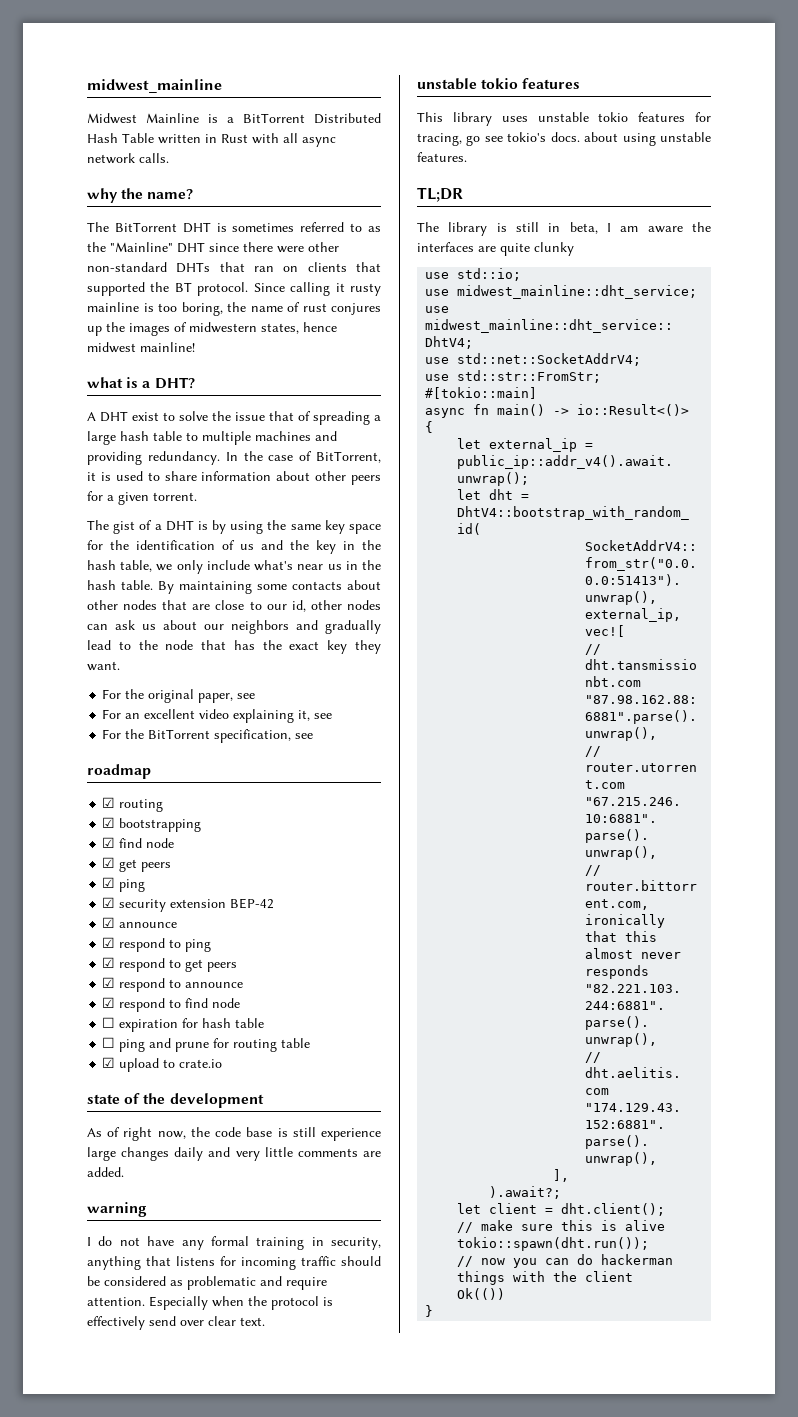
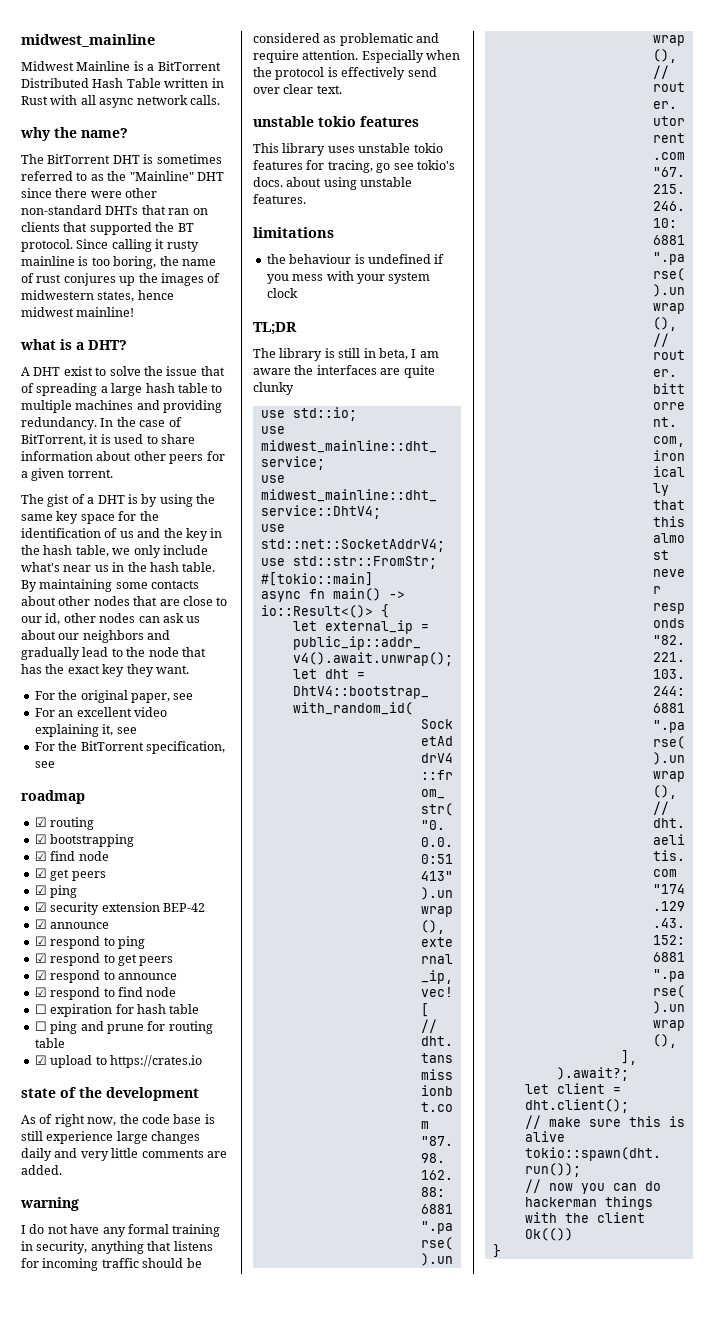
[179,1059,223,1068] crate.io -> [109,1055,202,1068] https://crates.io
(467, 157) none -> [253,227,334,238] [266,254,445,264] [266,271,431,284] [266,288,298,298] // limitations // the behaviour is undefined if you mess with your system clock

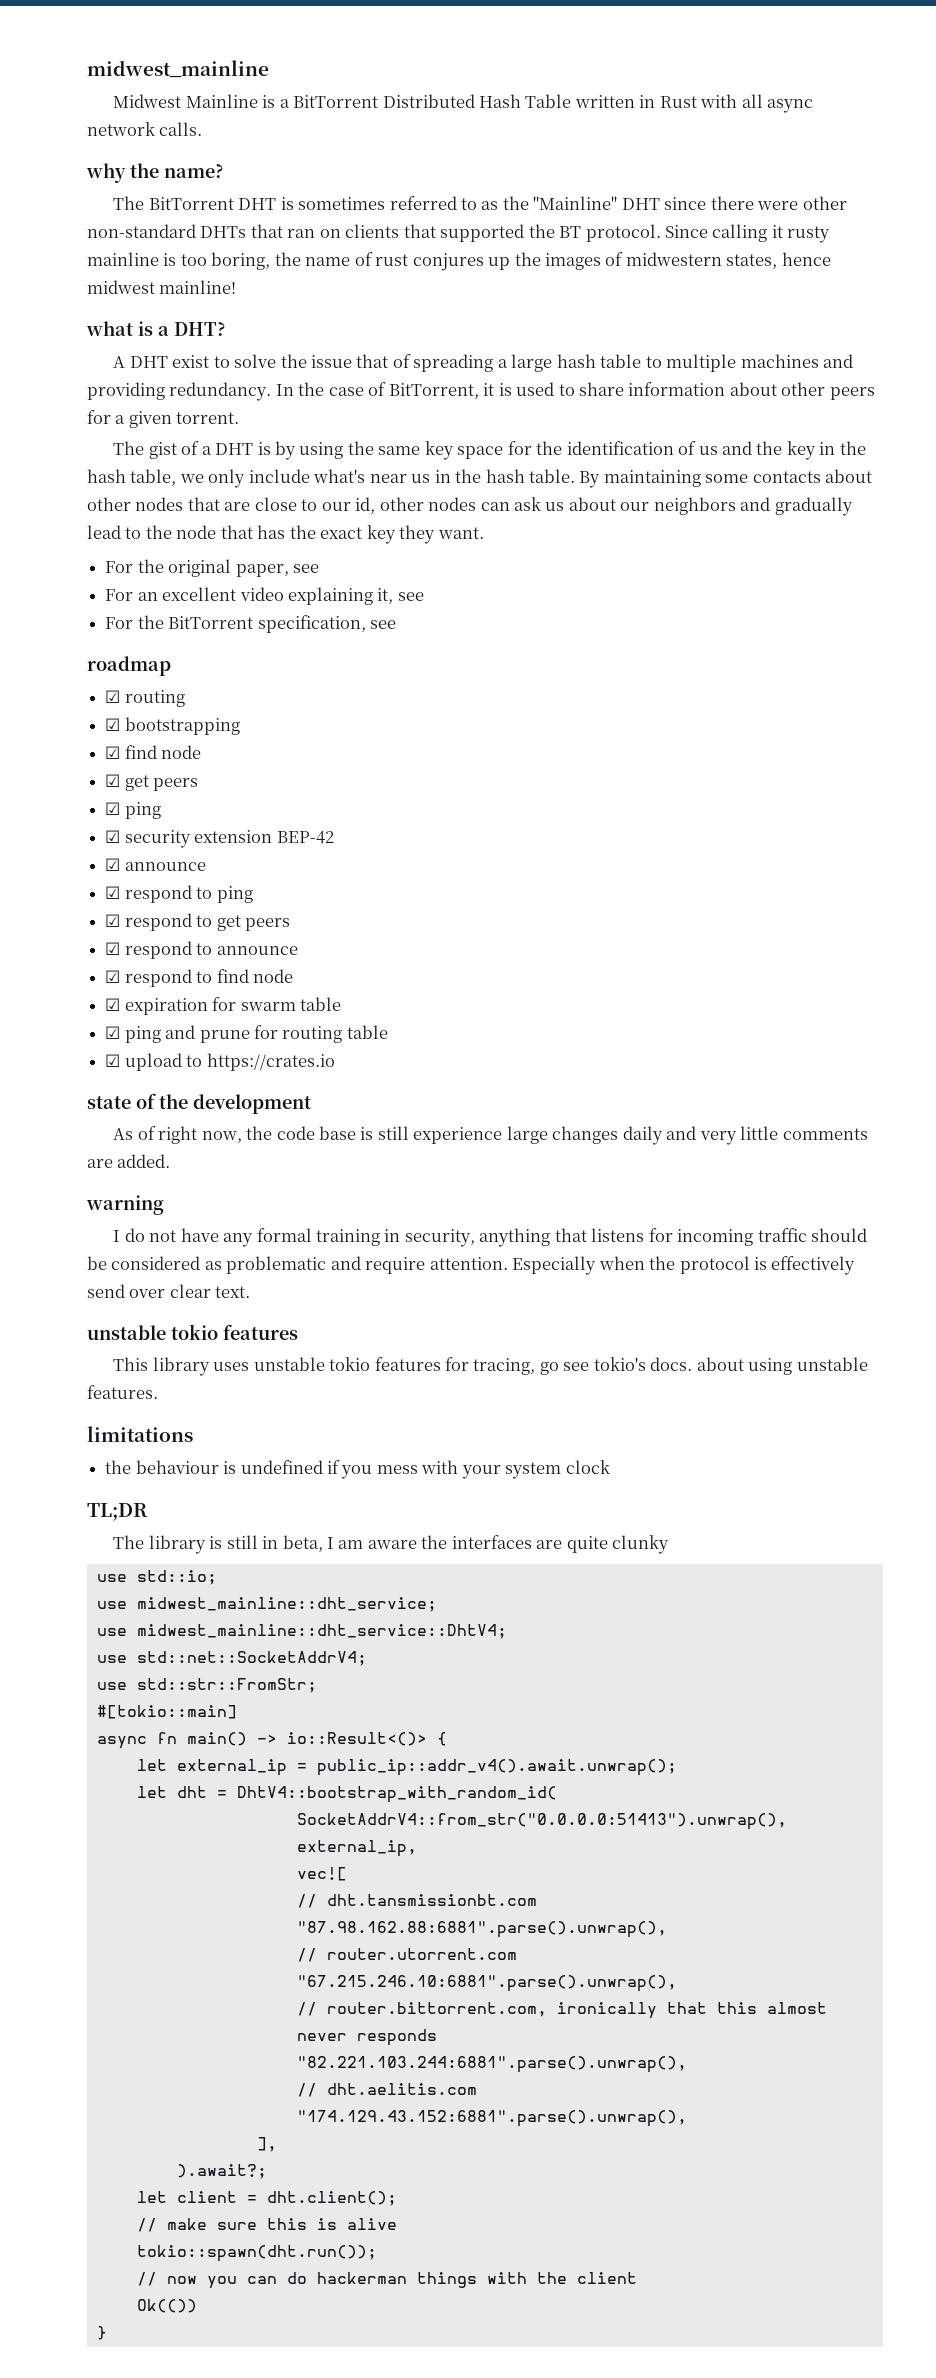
[34,1004,47,1014] ☐ -> [105,998,121,1011] ☑
[136,1004,200,1014] [34,1021,47,1031] hash table // ☐ -> [240,997,341,1011] [105,1026,121,1039] swarm table // ☑

